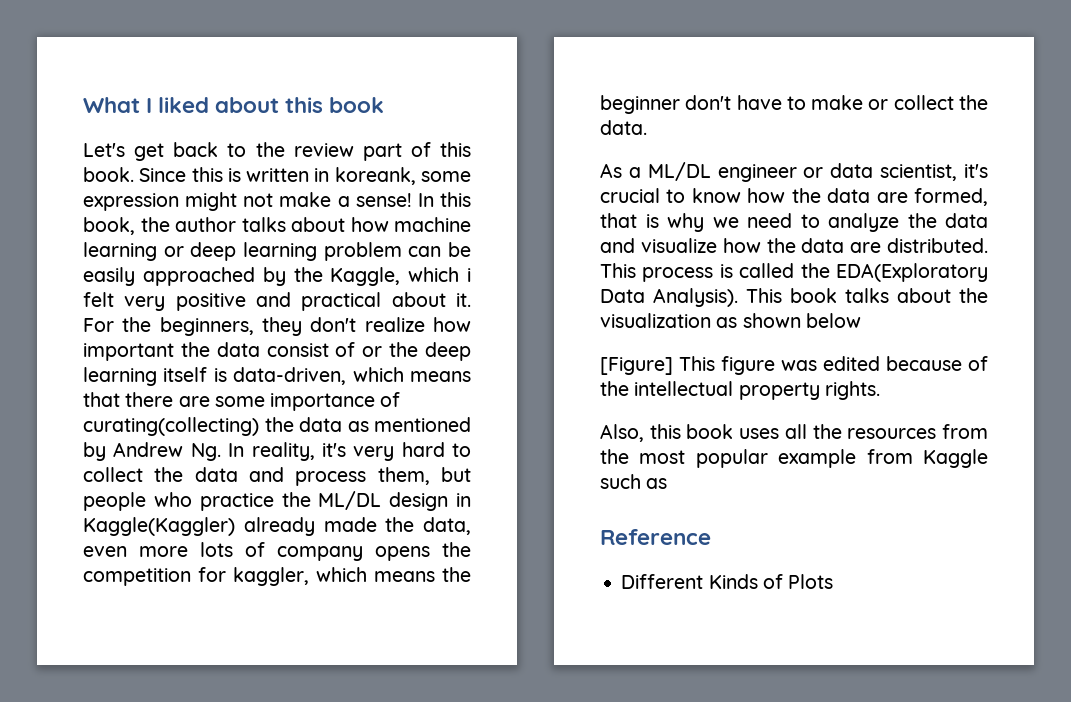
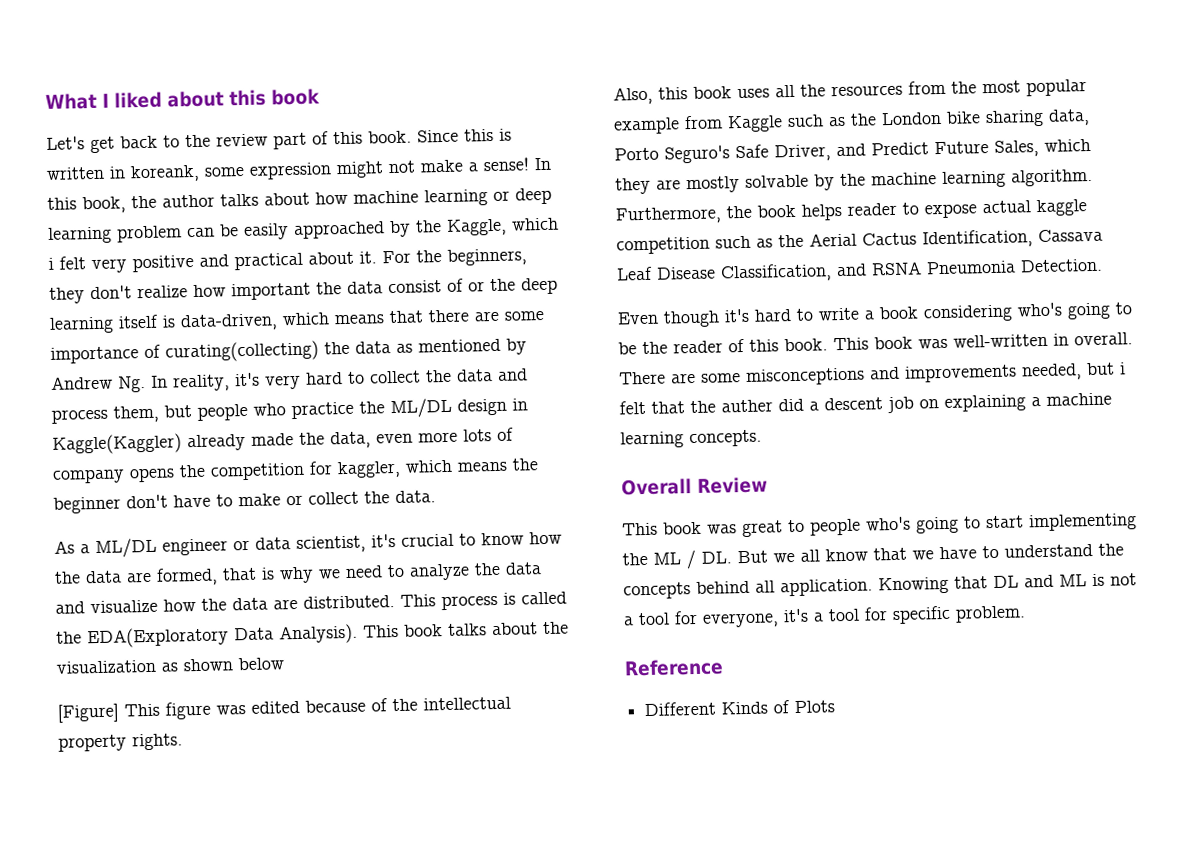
(668, 483) none -> [850,109,1090,128] [614,138,1091,164] [615,168,1093,195] [615,199,1087,225] [616,228,1103,255] [616,258,1103,283] [617,302,1132,328] [618,332,1133,355] [619,362,1126,386] [619,392,1112,415] [620,429,762,449] [621,476,768,496] [622,513,1137,538] [622,543,1124,570] [623,573,1137,600] [623,605,1026,628] the London bike sharing data, Porto Seguro's Safe Driver, and Predict Future Sales, which they are mostly solvable by the machine learning algorithm. Furthermore, the book helps reader to expose actual kaggle competition such as the Aerial Cactus Identification, Cassava Leaf Disease Classification, and RSNA Pneumonia Detection. // Even though it's hard to write a book considering who's going to be the reader of this book. This book was well-written in overall. There are some misconceptions and improvements needed, but i felt that the auther did a descent job on explaining a machine learning concepts. // Overall Review // This book was great to people who's going to start implementing the ML / DL. But we all know that we have to understand the concepts behind all application. Knowing that DL and ML is not a tool for everyone, it's a tool for specific problem.

